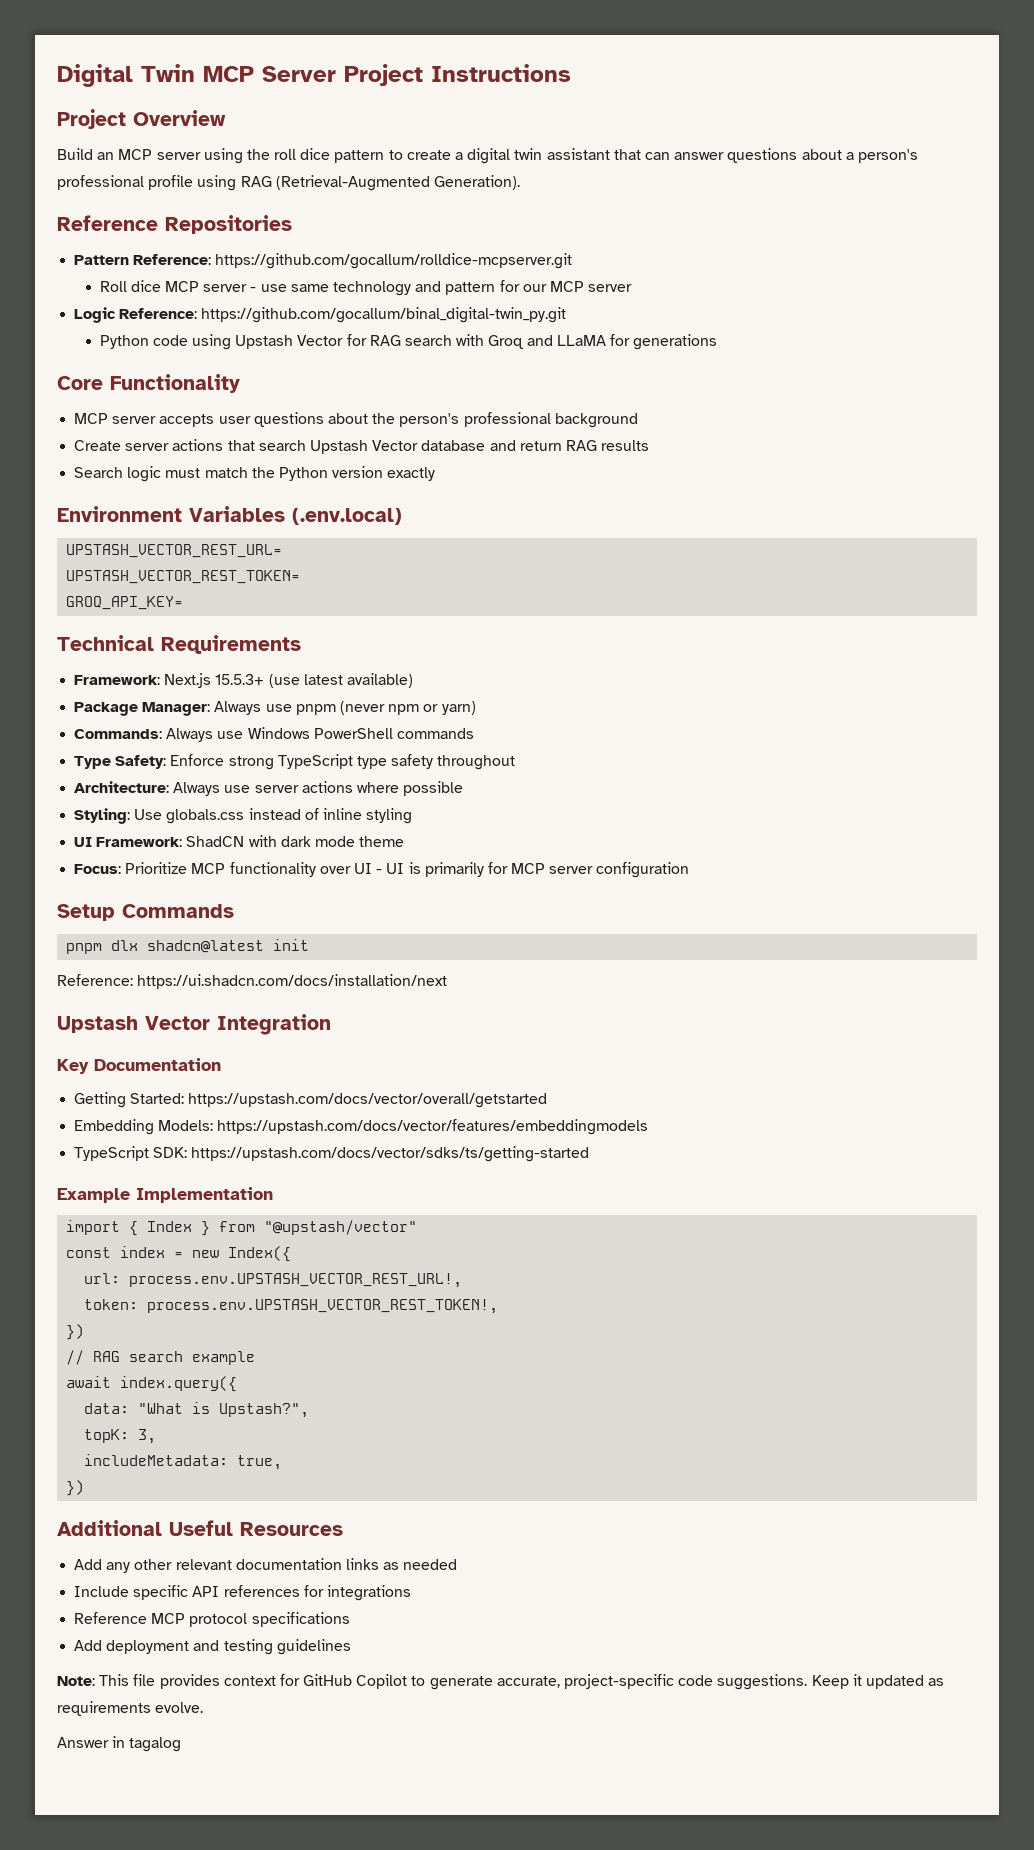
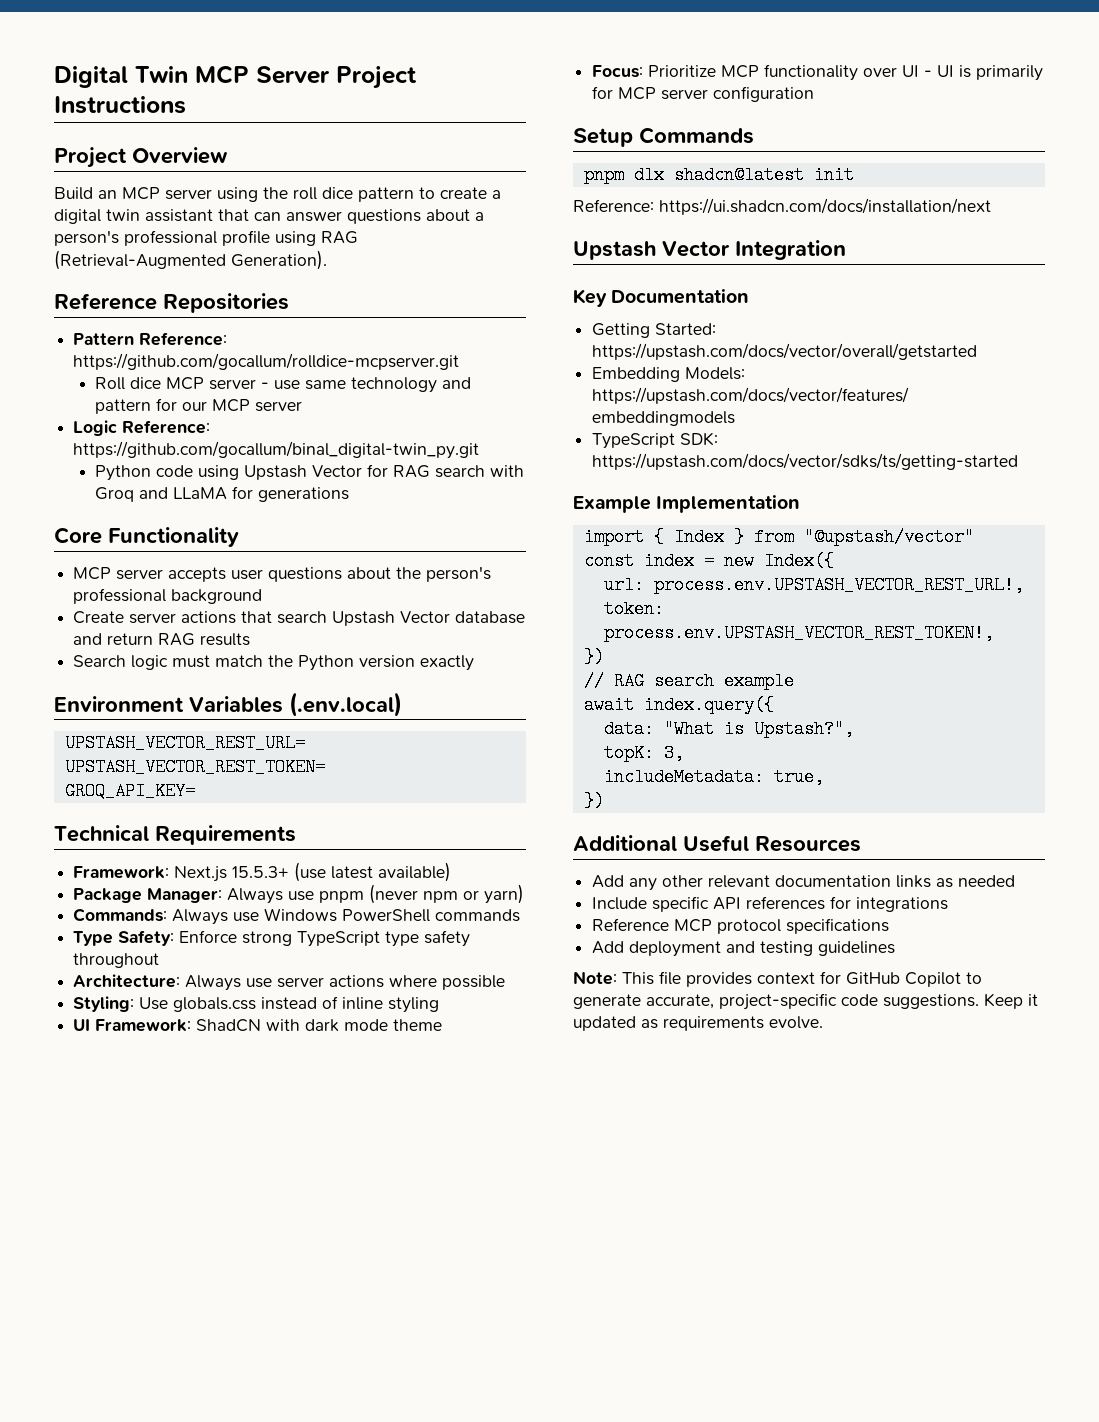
[57,1736,182,1752] // Answer in tagalog -> (823, 1022) none

